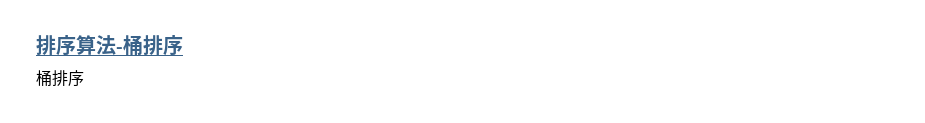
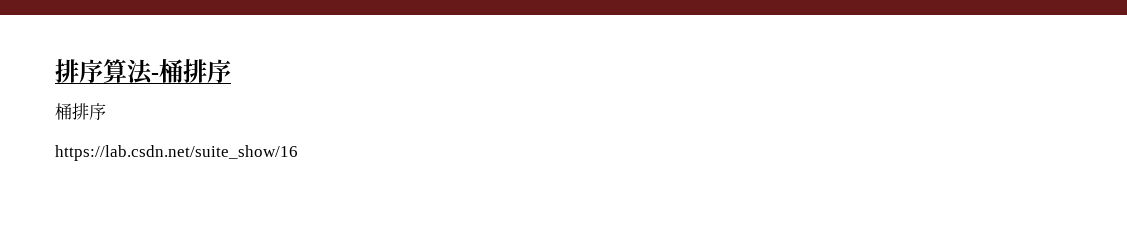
(84, 78) none -> [55,145,298,161] // https://lab.csdn.net/suite_show/16

